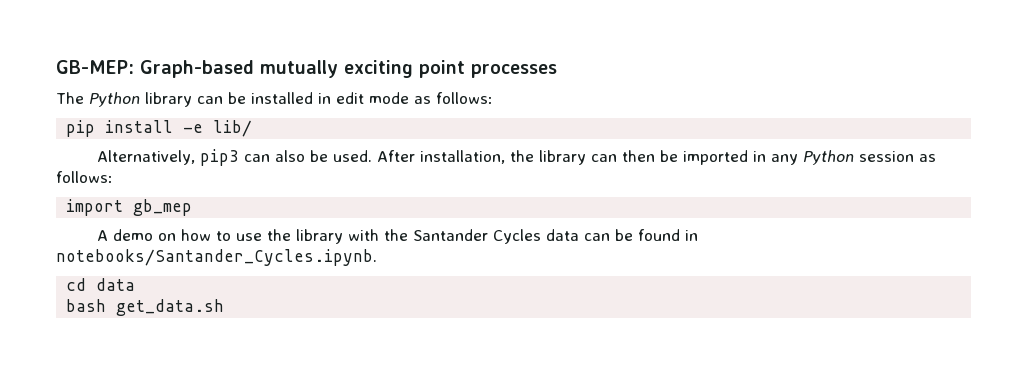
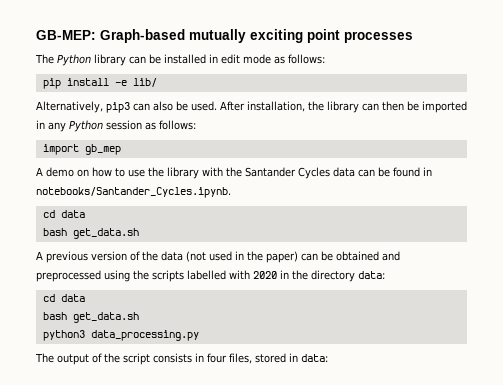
(225, 307) none -> [36,251,400,263] [36,270,385,282] [42,294,85,302] [42,312,139,323] [42,330,199,341] [35,353,328,365] // A previous version of the data (not used in the paper) can be obtained and preprocessed using the scripts labelled with 2020 in the directory data: // cd data // bash get_data.sh // python3 data_processing.py // The output of the script consists in four files, stored in data:

